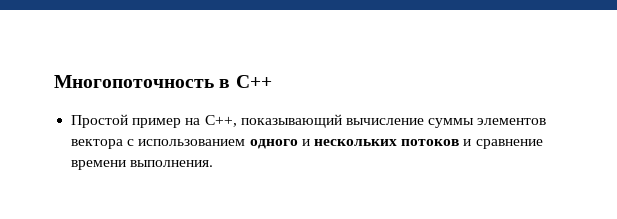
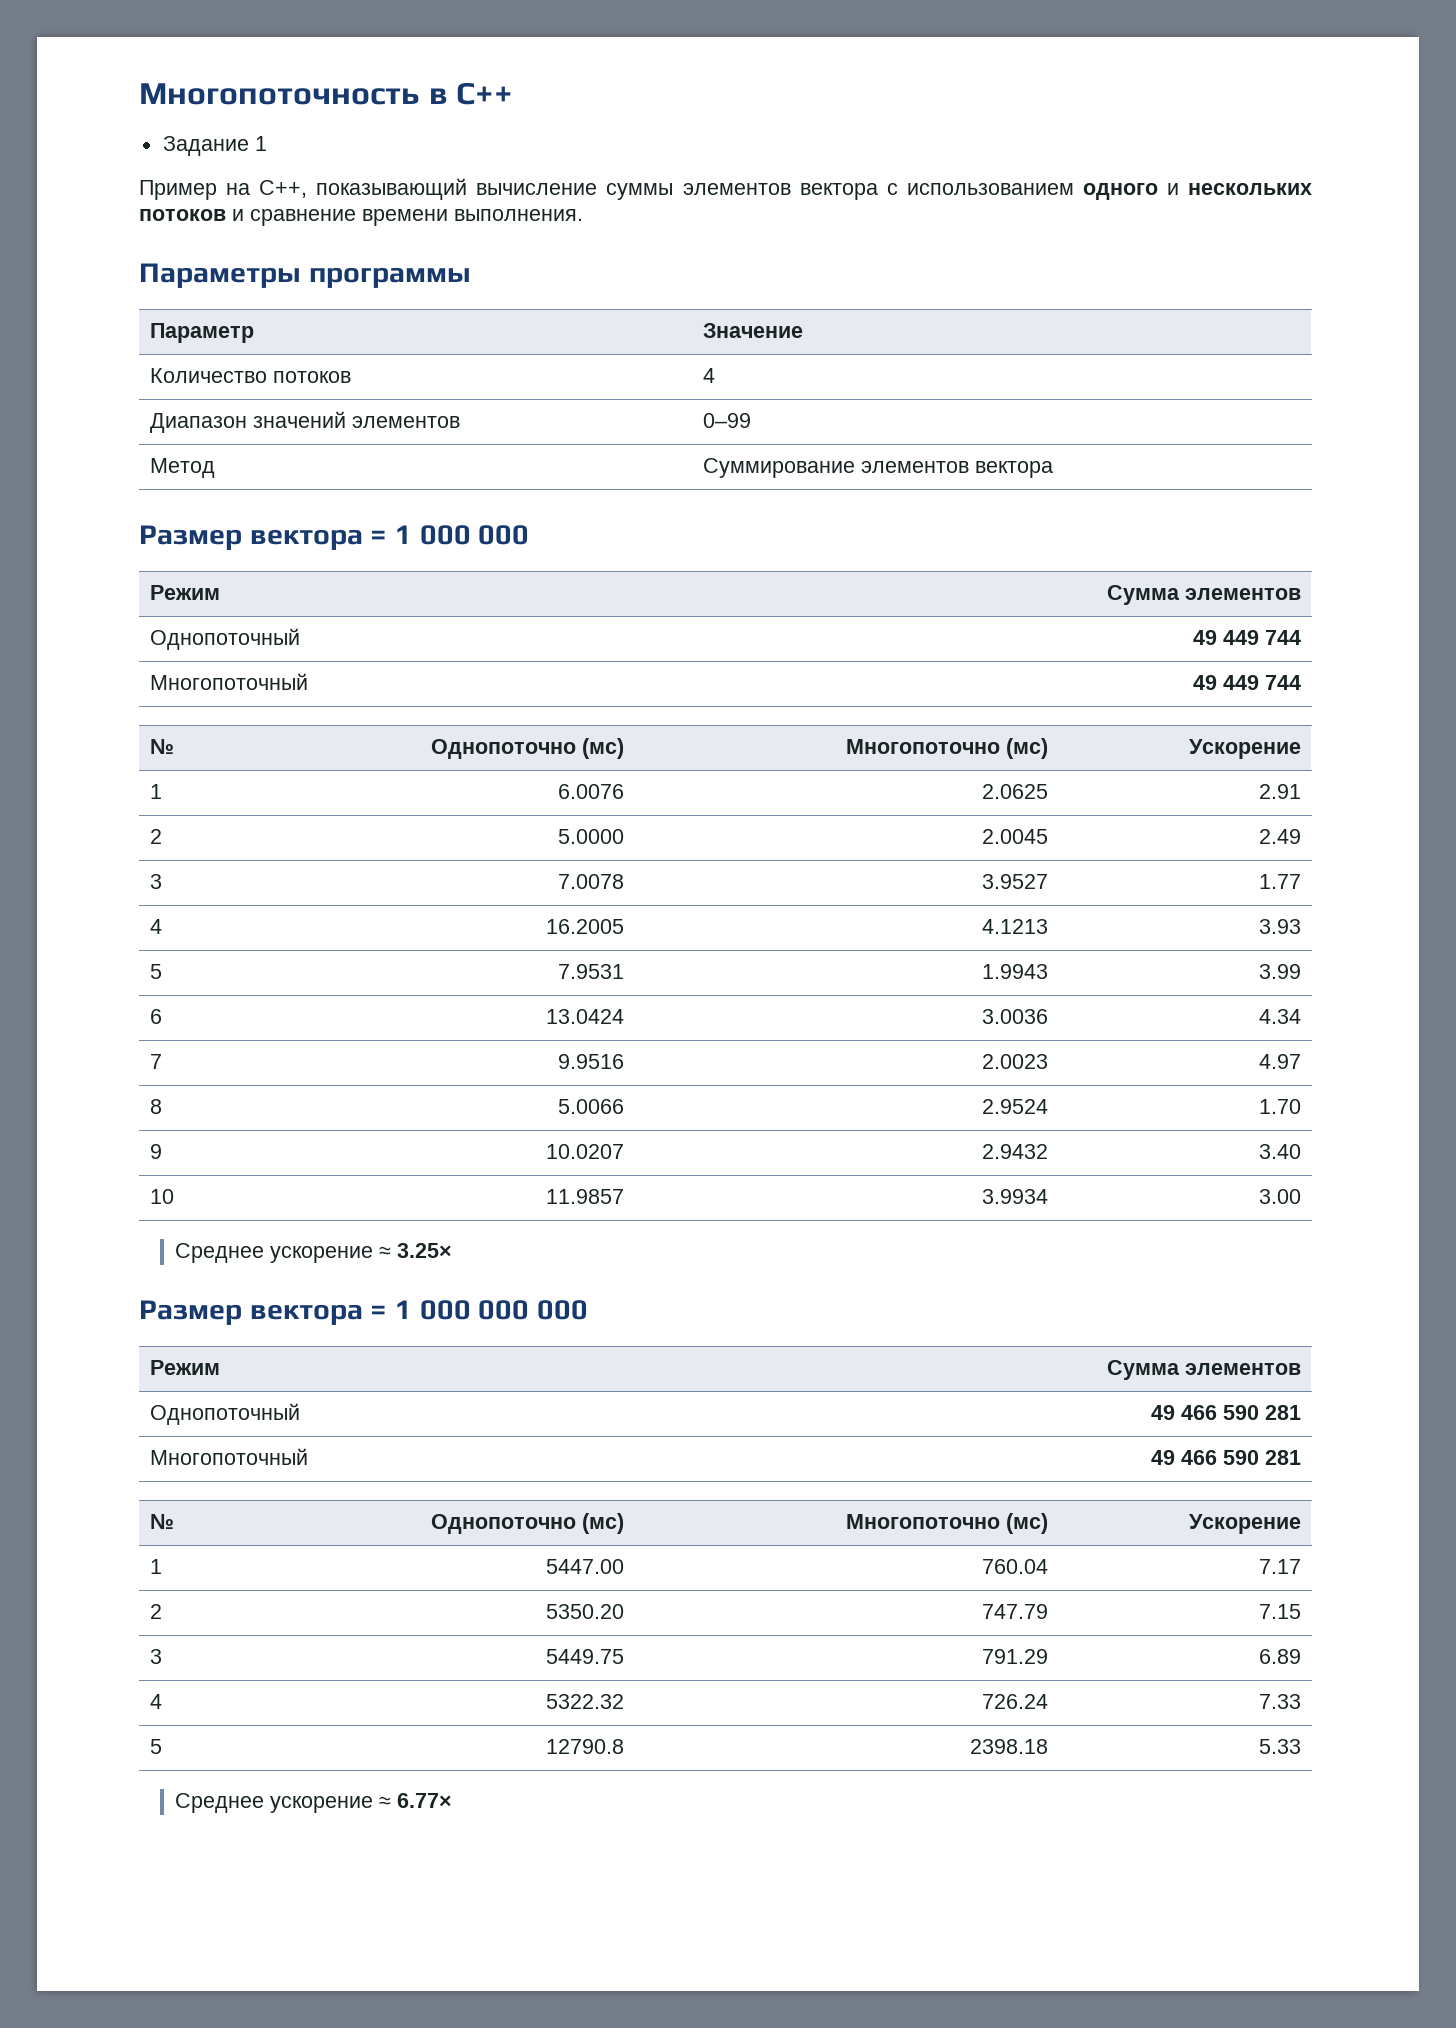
[71,114,182,128] Простой пример -> [162,136,267,156] [139,180,217,200] Задание 1 // Пример
(214, 163) none -> [139,263,471,288] [149,323,254,343] [702,323,803,338] [149,368,351,383] [702,368,715,383] [149,411,460,433] [702,413,751,428] [149,458,215,478] [702,458,1053,478] [139,525,530,550] [149,585,220,600] [1107,585,1302,605] [149,628,300,650] [1193,630,1302,645] [149,673,308,690] [1193,675,1302,690] [149,739,174,754] [431,738,625,759] [846,738,1049,759] [1189,739,1302,759] [149,784,162,799] [558,784,625,799] [982,784,1049,799] [1259,784,1302,799] [149,829,162,844] [558,829,625,844] [982,829,1049,844] [1259,829,1302,844] [149,874,162,889] [558,874,625,889] [982,874,1049,889] [1259,874,1302,889] [149,919,162,934] [546,919,625,934] [982,919,1049,934] [1259,919,1302,934] [149,964,162,979] [558,964,625,979] [982,964,1049,979] [1259,964,1302,979] [149,1009,162,1024] [546,1009,625,1024] [982,1009,1049,1024] [1259,1009,1302,1024] [149,1054,162,1069] [558,1054,625,1069] [982,1054,1049,1069] [1259,1054,1302,1069] [149,1099,162,1114] [558,1099,625,1114] [982,1099,1049,1114] [1259,1099,1302,1114] [149,1144,162,1159] [546,1144,625,1159] [982,1144,1049,1159] [1259,1144,1302,1159] [149,1189,174,1204] [546,1189,625,1204] [982,1189,1049,1204] [1259,1189,1302,1204] [175,1243,453,1263] [139,1300,589,1325] [149,1360,220,1375] [1107,1360,1302,1380] [149,1403,300,1425] [1151,1405,1302,1420] [149,1448,308,1465] [1151,1450,1302,1465] [149,1514,174,1529] [431,1513,625,1534] [846,1513,1049,1534] [1189,1514,1302,1534] [149,1559,162,1574] [546,1559,625,1574] [982,1559,1049,1574] [1259,1559,1302,1574] [149,1604,162,1619] [546,1604,625,1619] [982,1604,1049,1619] [1259,1604,1302,1619] [149,1649,162,1664] [546,1649,625,1664] [982,1649,1049,1664] [1259,1649,1302,1664] [149,1694,162,1709] [546,1694,625,1709] [982,1694,1049,1709] [1259,1694,1302,1709] [149,1739,162,1754] [546,1739,625,1754] [970,1739,1049,1754] [1259,1739,1302,1754] [175,1793,453,1813] // Параметры программы // Параметр | Значение // Количество потоков | 4 // Диапазон значений элементов | 0–99 // Метод | Суммирование элементов вектора // Размер вектора = 1 000 000 // Режим | Сумма элементов // Однопоточный | 49 449 744 // Многопоточный | 49 449 744 // № | Однопоточно (мс) | Многопоточно (мс) | Ускорение // 1 | 6.0076 | 2.0625 | 2.91 // 2 | 5.0000 | 2.0045 | 2.49 // 3 | 7.0078 | 3.9527 | 1.77 // 4 | 16.2005 | 4.1213 | 3.93 // 5 | 7.9531 | 1.9943 | 3.99 // 6 | 13.0424 | 3.0036 | 4.34 // 7 | 9.9516 | 2.0023 | 4.97 // 8 | 5.0066 | 2.9524 | 1.70 // 9 | 10.0207 | 2.9432 | 3.40 // 10 | 11.9857 | 3.9934 | 3.00 // Среднее ускорение ≈ 3.25× // Размер вектора = 1 000 000 000 // Режим | Сумма элементов // Однопоточный | 49 466 590 281 // Многопоточный | 49 466 590 281 // № | Однопоточно (мс) | Многопоточно (мс) | Ускорение // 1 | 5447.00 | 760.04 | 7.17 // 2 | 5350.20 | 747.79 | 7.15 // 3 | 5449.75 | 791.29 | 6.89 // 4 | 5322.32 | 726.24 | 7.33 // 5 | 12790.8 | 2398.18 | 5.33 // Среднее ускорение ≈ 6.77×

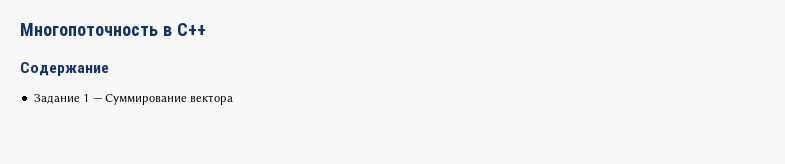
(514, 93) none -> [20,62,109,76] // Содержание
[139,178,1312,200] [139,209,583,226] [139,263,471,288] [149,323,254,343] [702,323,803,338] [149,368,351,383] [702,368,715,383] [149,411,460,433] [702,413,751,428] [149,458,215,478] [702,458,1053,478] [139,525,530,550] [149,585,220,600] [1107,585,1302,605] [149,628,300,650] [1193,630,1302,645] [149,673,308,690] [1193,675,1302,690] [149,739,174,754] [431,738,625,759] [846,738,1049,759] [1189,739,1302,759] [149,784,162,799] [558,784,625,799] [982,784,1049,799] [1259,784,1302,799] [149,829,162,844] [558,829,625,844] [982,829,1049,844] [1259,829,1302,844] [149,874,162,889] [558,874,625,889] [982,874,1049,889] [1259,874,1302,889] [149,919,162,934] [546,919,625,934] [982,919,1049,934] [1259,919,1302,934] [149,964,162,979] [558,964,625,979] [982,964,1049,979] [1259,964,1302,979] [149,1009,162,1024] [546,1009,625,1024] [982,1009,1049,1024] [1259,1009,1302,1024] [149,1054,162,1069] [558,1054,625,1069] [982,1054,1049,1069] [1259,1054,1302,1069] [149,1099,162,1114] [558,1099,625,1114] [982,1099,1049,1114] [1259,1099,1302,1114] [149,1144,162,1159] [546,1144,625,1159] [982,1144,1049,1159] [1259,1144,1302,1159] [149,1189,174,1204] [546,1189,625,1204] [982,1189,1049,1204] [1259,1189,1302,1204] [175,1243,453,1263] [139,1300,589,1325] [149,1360,220,1375] [1107,1360,1302,1380] [149,1403,300,1425] [1151,1405,1302,1420] [149,1448,308,1465] [1151,1450,1302,1465] [149,1514,174,1529] [431,1513,625,1534] [846,1513,1049,1534] [1189,1514,1302,1534] [149,1559,162,1574] [546,1559,625,1574] [982,1559,1049,1574] [1259,1559,1302,1574] [149,1604,162,1619] [546,1604,625,1619] [982,1604,1049,1619] [1259,1604,1302,1619] [149,1649,162,1664] [546,1649,625,1664] [982,1649,1049,1664] [1259,1649,1302,1664] [149,1694,162,1709] [546,1694,625,1709] [982,1694,1049,1709] [1259,1694,1302,1709] [149,1739,162,1754] [546,1739,625,1754] [970,1739,1049,1754] [1259,1739,1302,1754] [175,1793,453,1813] // Пример на C++, показывающий вычисление суммы элементов вектора с использованием одного и нескольких потоков и сравнение времени выполнения. // Параметры программы // Параметр | Значение // Количество потоков | 4 // Диапазон значений элементов | 0–99 // Метод | Суммирование элементов вектора // Размер вектора = 1 000 000 // Режим | Сумма элементов // Однопоточный | 49 449 744 // Многопоточный | 49 449 744 // № | Однопоточно (мс) | Многопоточно (мс) | Ускорение // 1 | 6.0076 | 2.0625 | 2.91 // 2 | 5.0000 | 2.0045 | 2.49 // 3 | 7.0078 | 3.9527 | 1.77 // 4 | 16.2005 | 4.1213 | 3.93 // 5 | 7.9531 | 1.9943 | 3.99 // 6 | 13.0424 | 3.0036 | 4.34 // 7 | 9.9516 | 2.0023 | 4.97 // 8 | 5.0066 | 2.9524 | 1.70 // 9 | 10.0207 | 2.9432 | 3.40 // 10 | 11.9857 | 3.9934 | 3.00 // Среднее ускорение ≈ 3.25× // Размер вектора = 1 000 000 000 // Режим | Сумма элементов // Однопоточный | 49 466 590 281 // Многопоточный | 49 466 590 281 // № | Однопоточно (мс) | Многопоточно (мс) | Ускорение // 1 | 5447.00 | 760.04 | 7.17 // 2 | 5350.20 | 747.79 | 7.15 // 3 | 5449.75 | 791.29 | 6.89 // 4 | 5322.32 | 726.24 | 7.33 // 5 | 12790.8 | 2398.18 | 5.33 // Среднее ускорение ≈ 6.77× -> [92,94,234,105] — Суммирование вектора

